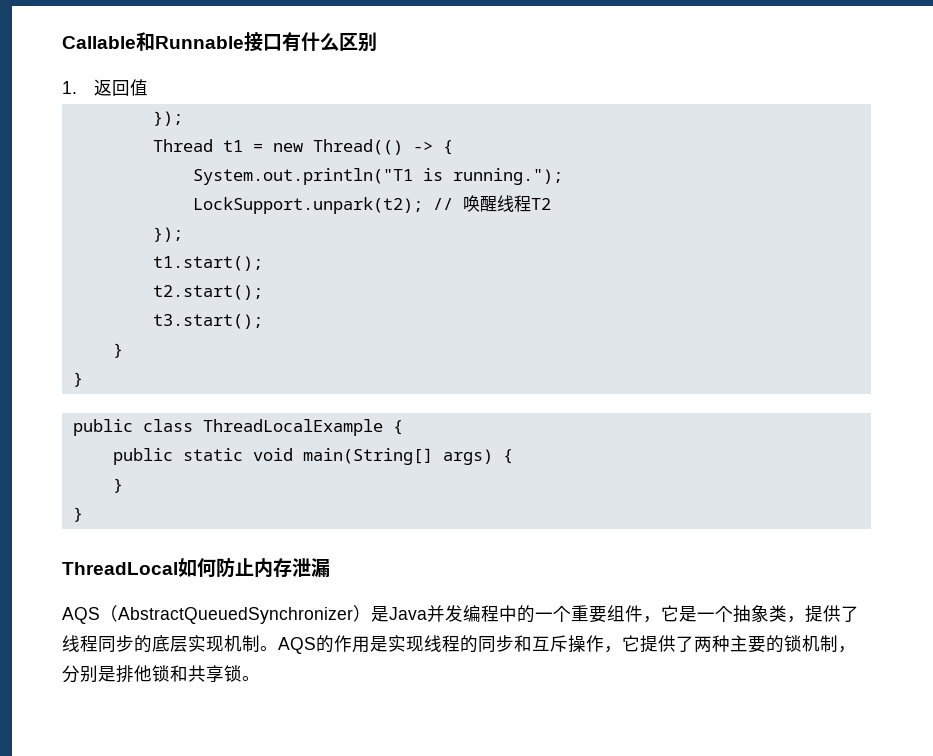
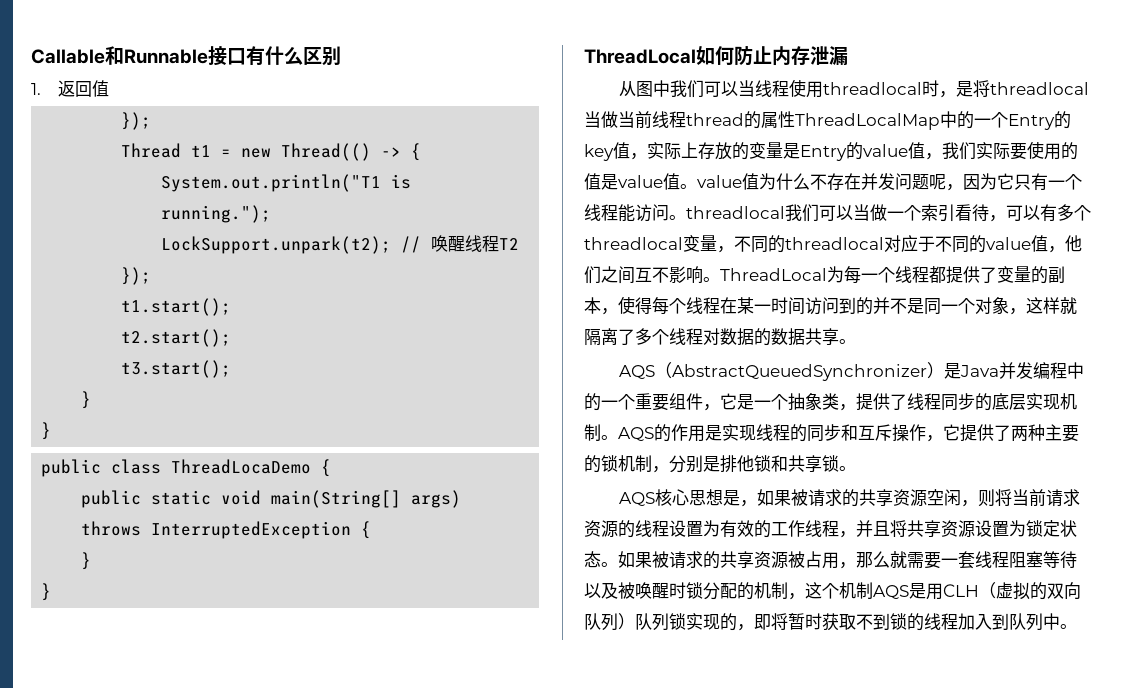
[202,419,383,436] ThreadLocalExample -> [171,459,312,474] ThreadLocaDemo
(493, 457) none -> [81,521,352,539] throws InterruptedException
(330, 567) none -> [618,79,1089,98] [584,111,1071,130] [584,141,1078,161] [584,173,1082,191] [584,204,1091,222] [584,235,1082,253] [584,266,1065,284] [584,296,1077,315] [584,328,856,346] // 从图中我们可以当线程使用threadlocal时，是将threadlocal当做当前线程thread的属性ThreadLocalMap中的一个Entry的key值，实际上存放的变量是Entry的value值，我们实际要使用的值是value值。value值为什么不存在并发问题呢，因为它只有一个线程能访问。threadlocal我们可以当做一个索引看待，可以有多个threadlocal变量，不同的threadlocal对应于不同的value值，他们之间互不影响。ThreadLocal为每一个线程都提供了变量的副本，使得每个线程在某一时间访问到的并不是同一个对象，这样就隔离了多个线程对数据的数据共享。
(260, 678) none -> [618,489,1080,507] [584,520,1077,538] [584,551,1077,569] [584,582,1081,600] [584,613,1077,631] // AQS核⼼思想是，如果被请求的共享资源空闲，则将当前请求资源的线程设置为有效的⼯作线程，并且将共享资源设置为锁定状态。如果被请求的共享资源被占⽤，那么就需要⼀套线程阻塞等待以及被唤醒时锁分配的机制，这个机制AQS是⽤CLH（虚拟的双向队列）队列锁实现的，即将暂时获取不到锁的线程加⼊到队列中。

